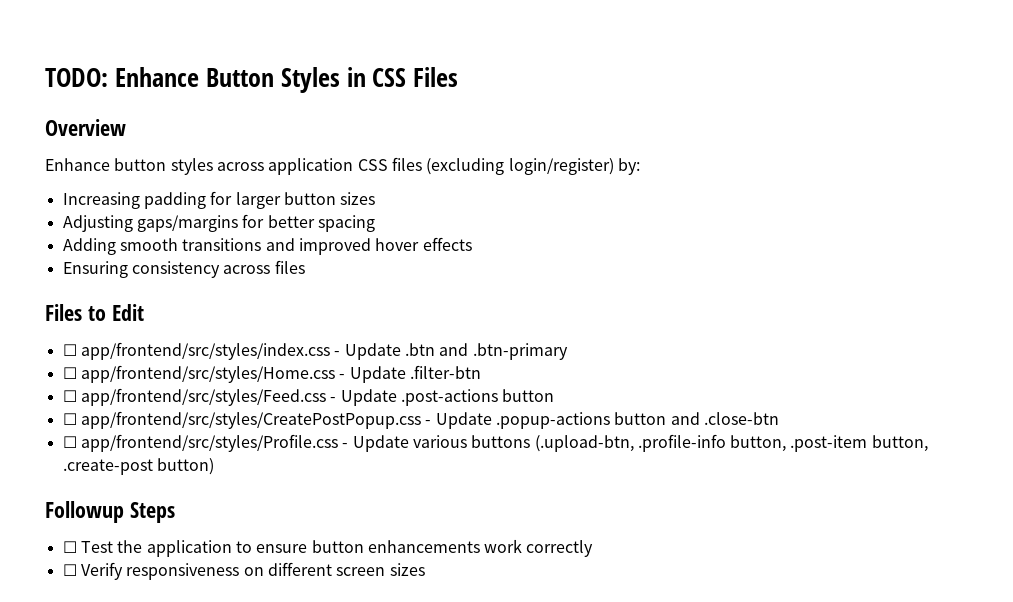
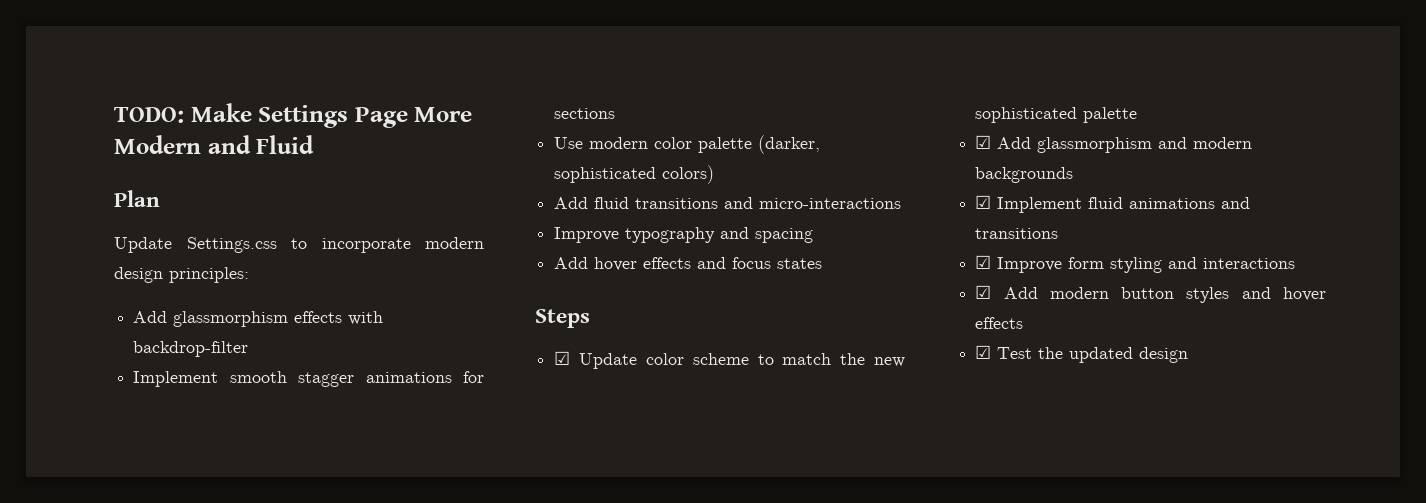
[114,67,459,93] [45,119,126,136] [45,157,640,175] [62,191,376,209] [62,214,375,232] [62,237,472,255] [62,260,305,278] [45,304,144,321] [62,342,568,360] [62,365,481,383] [62,388,555,406] [62,411,779,429] [62,434,928,452] [62,458,214,475] [45,501,175,523] [62,539,594,557] [62,562,425,580] Enhance Button Styles in CSS Files // Overview // Enhance button styles across application CSS files (excluding login/register) by: // Increasing padding for larger button sizes // Adjusting gaps/margins for better spacing // Adding smooth transitions and improved hover effects // Ensuring consistency across files // Files to Edit // ☐ app/frontend/src/styles/index.css - Update .btn and .btn-primary // ☐ app/frontend/src/styles/Home.css - Update .filter-btn // ☐ app/frontend/src/styles/Feed.css - Update .post-actions button // ☐ app/frontend/src/styles/CreatePostPopup.css - Update .popup-actions button and .close-btn // ☐ app/frontend/src/styles/Profile.css - Update various buttons (.upload-btn, .profile-info button, .post-item button, .create-post button) // Followup Steps // ☐ Test the application to ensure button enhancements work correctly // ☐ Verify responsiveness on different screen sizes -> [190,103,473,128] [114,135,315,154] [114,190,160,207] [114,237,484,253] [114,267,249,283] [133,311,384,327] [133,341,249,357] [133,371,484,387] [554,108,616,119] [554,135,821,154] [554,165,715,184] [554,197,902,209] [554,227,814,243] [554,257,823,271] [535,309,590,328] [554,351,905,369] [975,107,1138,123] [975,135,1253,153] [975,167,1074,183] [975,195,1251,213] [975,228,1059,239] [975,255,1296,273] [975,285,1326,303] [975,317,1024,329] [975,345,1189,363] Make Settings Page More Modern and Fluid // Plan // Update Settings.css to incorporate modern design principles: // Add glassmorphism effects with backdrop-filter // Implement smooth stagger animations for sections // Use modern color palette (darker, sophisticated colors) // Add fluid transitions and micro-interactions // Improve typography and spacing // Add hover effects and focus states // Steps // ☑ Update color scheme to match the new sophisticated palette // ☑ Add glassmorphism and modern backgrounds // ☑ Implement fluid animations and transitions // ☑ Improve form styling and interactions // ☑ Add modern button styles and hover effects // ☑ Test the updated design

